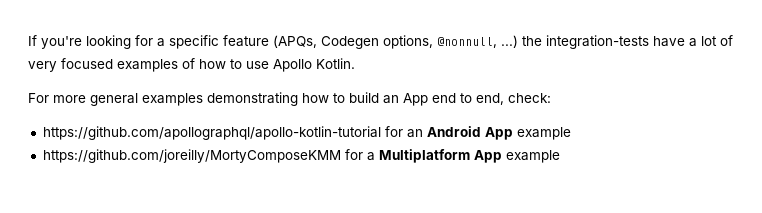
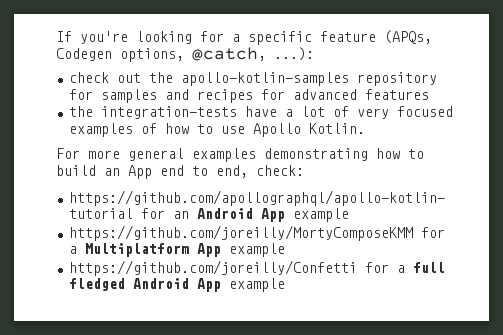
[437,35,518,48] @nonnull, ...) -> [192,47,314,61] [68,72,437,86] [68,89,429,103] @catch, ...): // check out the apollo-kotlin-samples repository for samples and recipes for advanced features //
(560, 156) none -> [68,260,445,276] [68,278,285,292] // https://github.com/joreilly/Confetti for a full fledged Android App example

